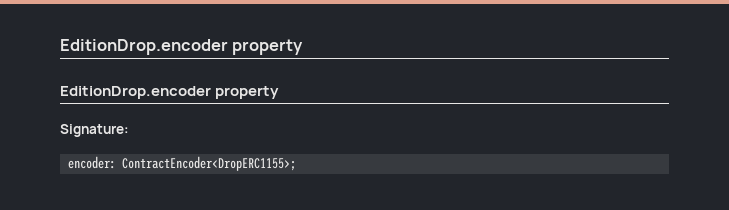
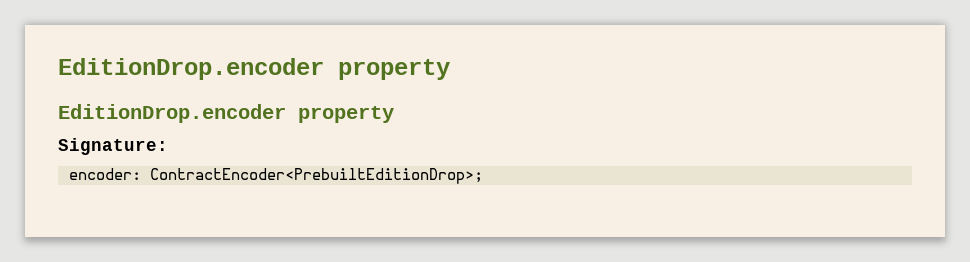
[122,156,297,171] ContractEncoder<DropERC1155>; -> [149,168,483,184] ContractEncoder<PrebuiltEditionDrop>;

